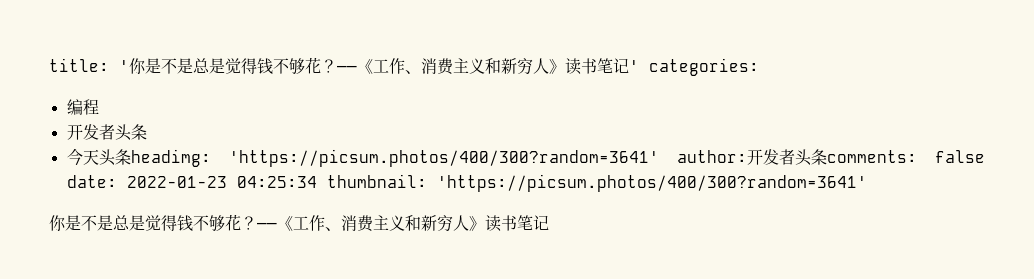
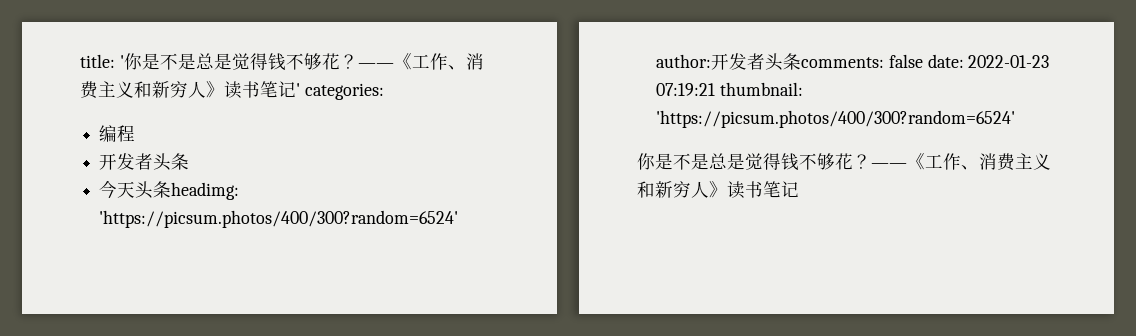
[228,149,659,167] 'https://picsum.photos/400/300?random=3641' -> [99,210,459,228] 'https://picsum.photos/400/300?random=6524'
[236,174,867,192] 04:25:34 thumbnail: 'https://picsum.photos/400/300?random=3641' -> [656,82,803,96] [656,110,1016,128] 07:19:21 thumbnail: 'https://picsum.photos/400/300?random=6524'

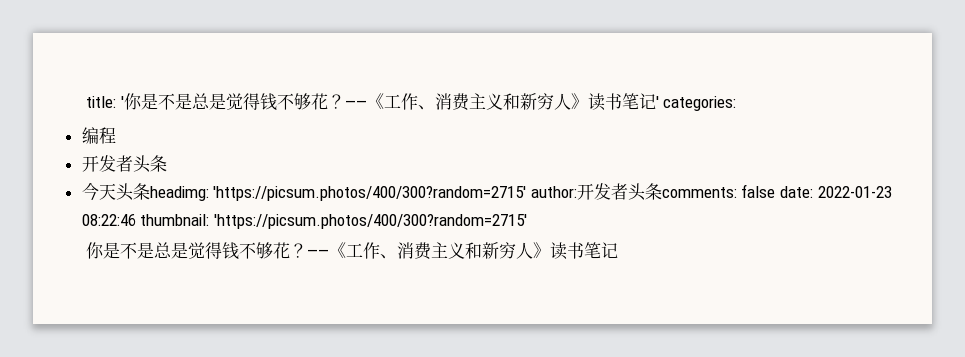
[99,210,459,228] 'https://picsum.photos/400/300?random=6524' -> [213,186,527,201] 'https://picsum.photos/400/300?random=2715'
[656,82,803,96] [656,110,1016,128] 07:19:21 thumbnail: 'https://picsum.photos/400/300?random=6524' -> [81,214,527,229] 08:22:46 thumbnail: 'https://picsum.photos/400/300?random=2715'

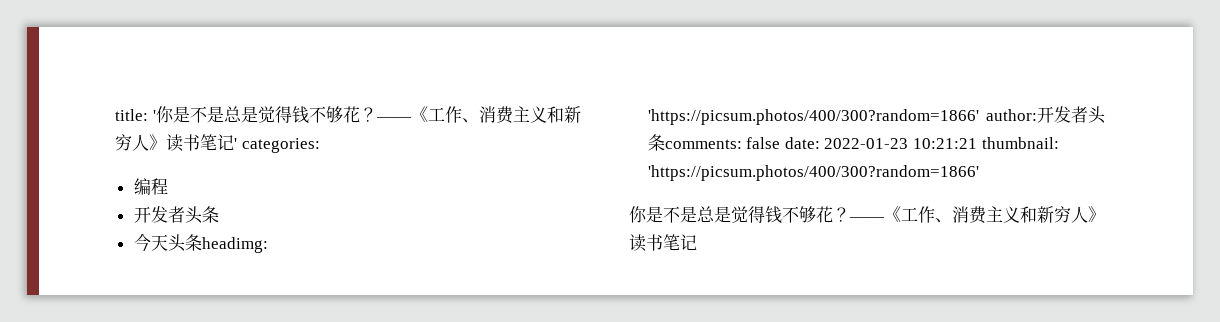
[213,186,527,201] 'https://picsum.photos/400/300?random=2715' -> [647,109,979,125] 'https://picsum.photos/400/300?random=1866'
[81,214,527,229] 08:22:46 thumbnail: 'https://picsum.photos/400/300?random=2715' -> [913,137,1059,149] [647,165,979,181] 10:21:21 thumbnail: 'https://picsum.photos/400/300?random=1866'

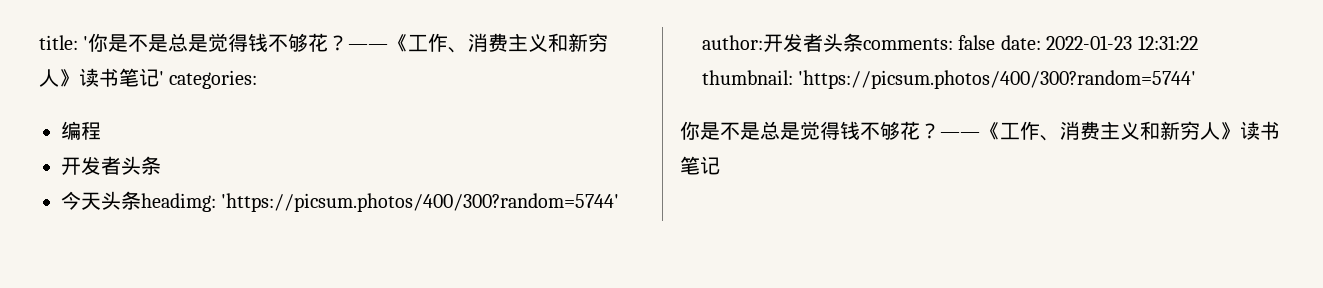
[647,109,979,125] 'https://picsum.photos/400/300?random=1866' -> [221,193,620,212] 'https://picsum.photos/400/300?random=5744'
[913,137,1059,149] [647,165,979,181] 10:21:21 thumbnail: 'https://picsum.photos/400/300?random=1866' -> [1137,35,1198,50] [702,70,1197,89] 12:31:22 thumbnail: 'https://picsum.photos/400/300?random=5744'

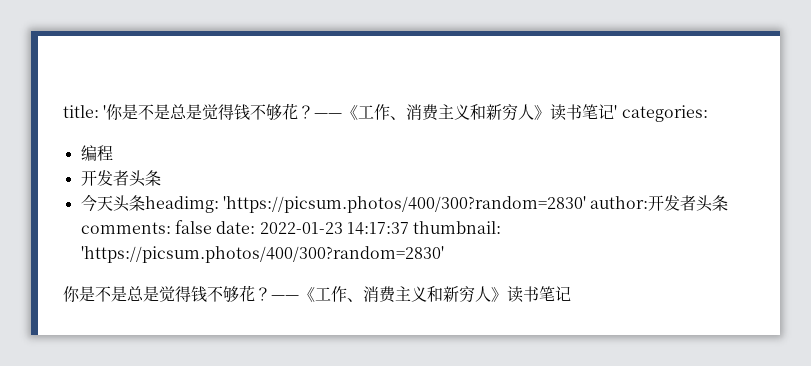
[221,193,620,212] 'https://picsum.photos/400/300?random=5744' -> [222,196,586,213] 'https://picsum.photos/400/300?random=2830'
[1137,35,1198,50] [702,70,1197,89] 12:31:22 thumbnail: 'https://picsum.photos/400/300?random=5744' -> [346,221,502,235] [80,246,444,263] 14:17:37 thumbnail: 'https://picsum.photos/400/300?random=2830'

